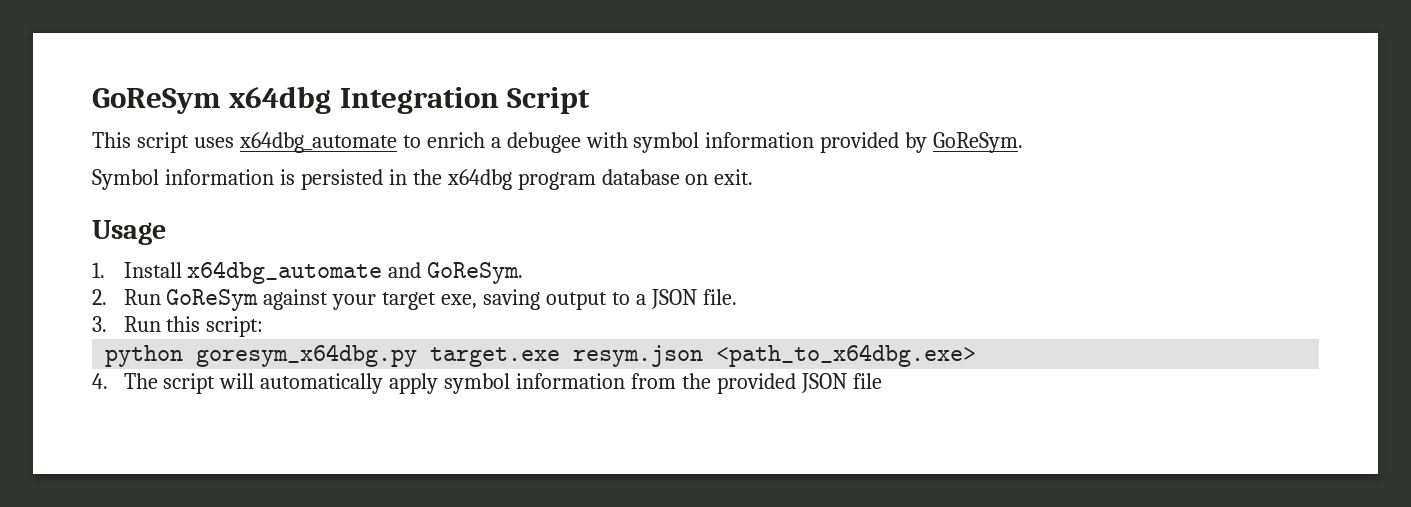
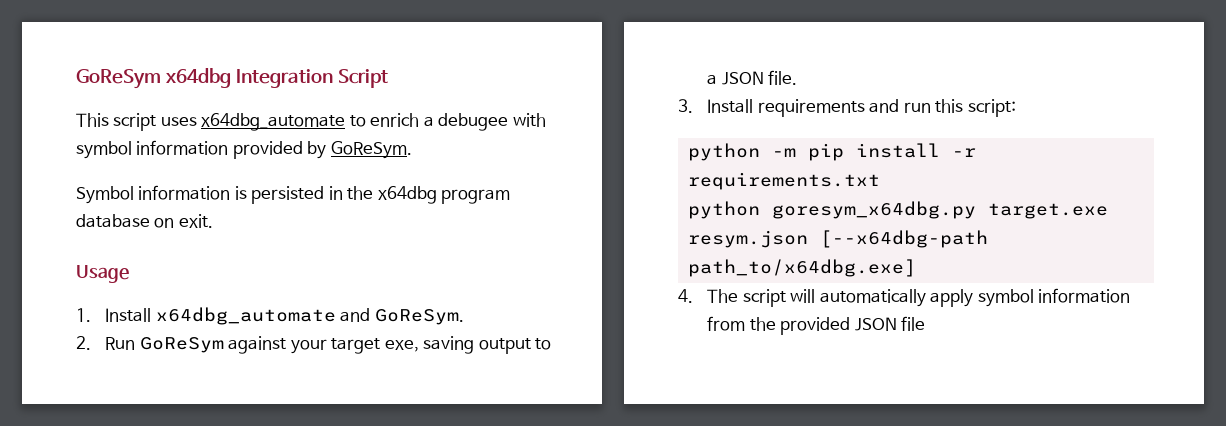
[123,316,264,337] Run this script: -> [707,99,1016,117] [687,143,976,161] [687,172,880,190] Install requirements and run this script: // python -m pip install -r requirements.txt
[716,344,977,367] <path_to_x64dbg.exe> -> [819,230,988,248] [687,259,916,277] [--x64dbg-path path_to/x64dbg.exe]

